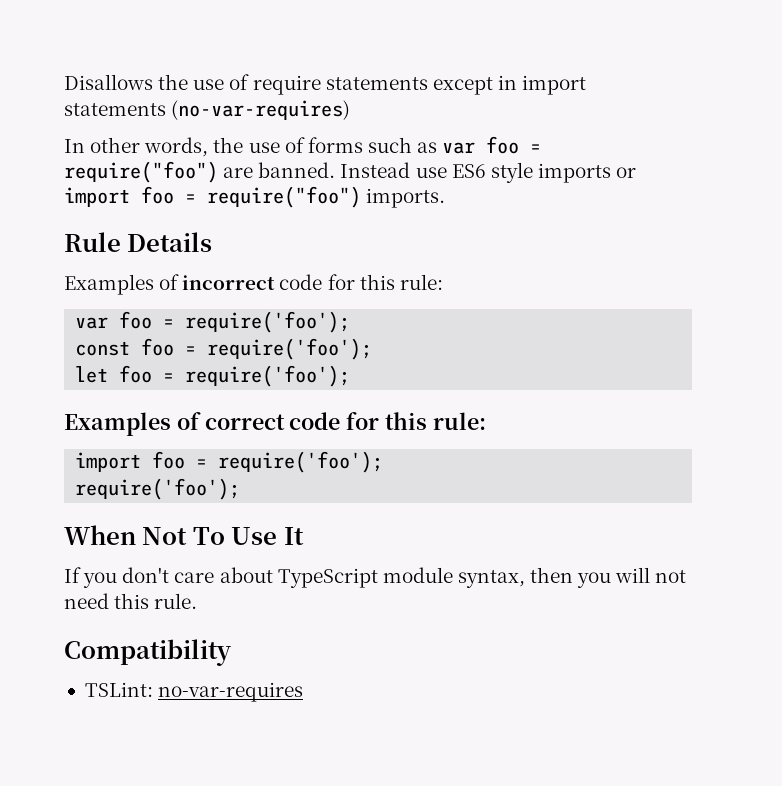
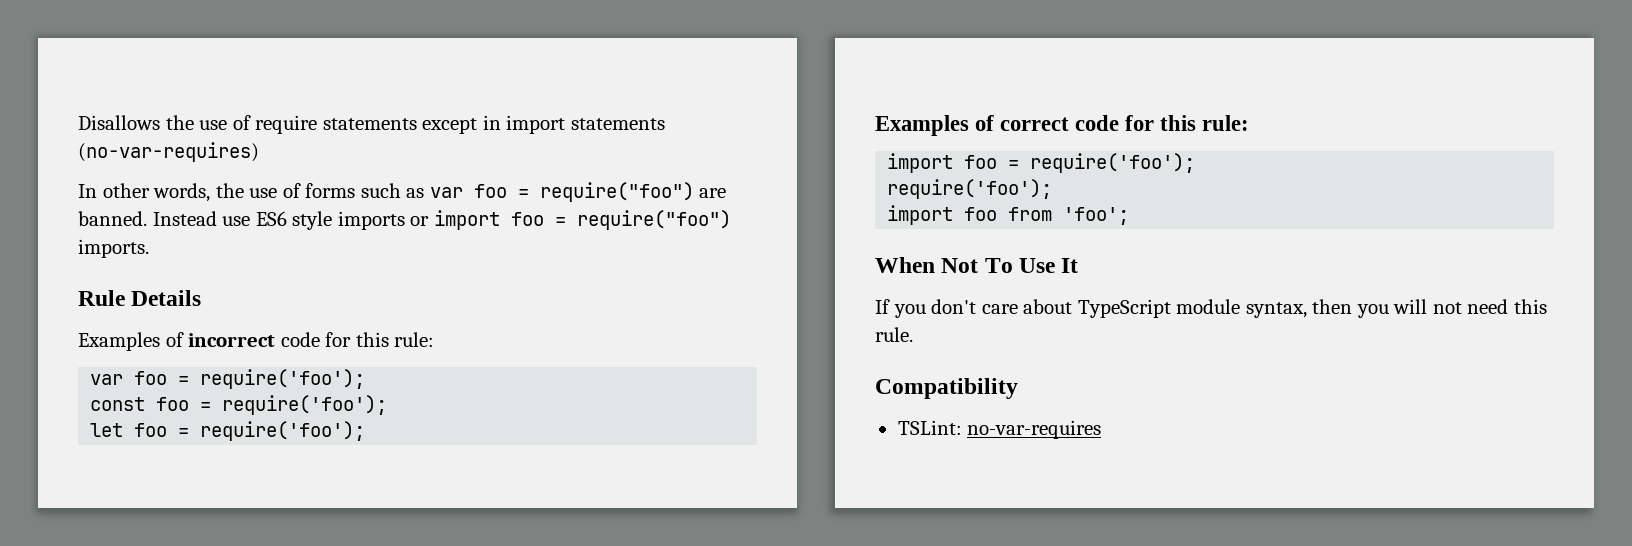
(241, 489) none -> [887,205,1130,225] // import foo from 'foo';

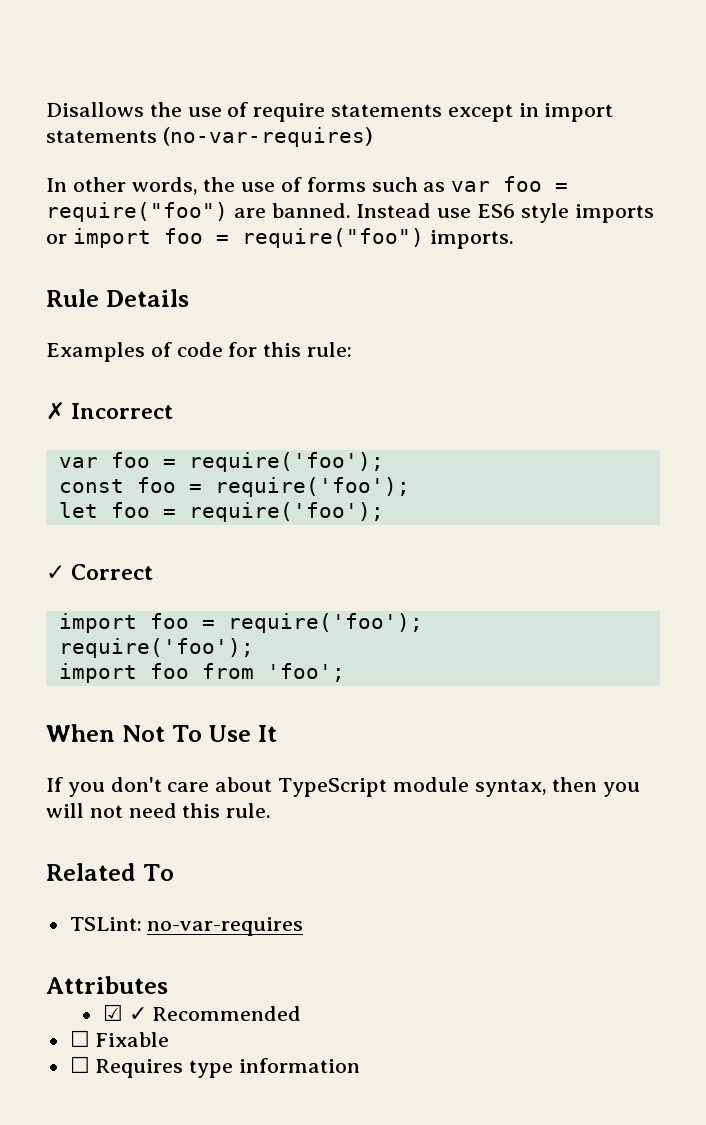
[188,332,435,347] incorrect code for this rule: -> [176,342,353,357] [46,402,174,420] code for this rule: // ✗ Incorrect
[875,115,1250,136] Examples of correct code for this rule: -> [46,564,154,580] ✓ Correct
[875,378,1018,399] Compatibility -> [46,863,174,881] Related To
(1102, 429) none -> [46,976,168,994] [102,1004,302,1021] [69,1030,170,1047] [69,1056,361,1078] // Attributes // ☑ ✓ Recommended // ☐ Fixable // ☐ Requires type information

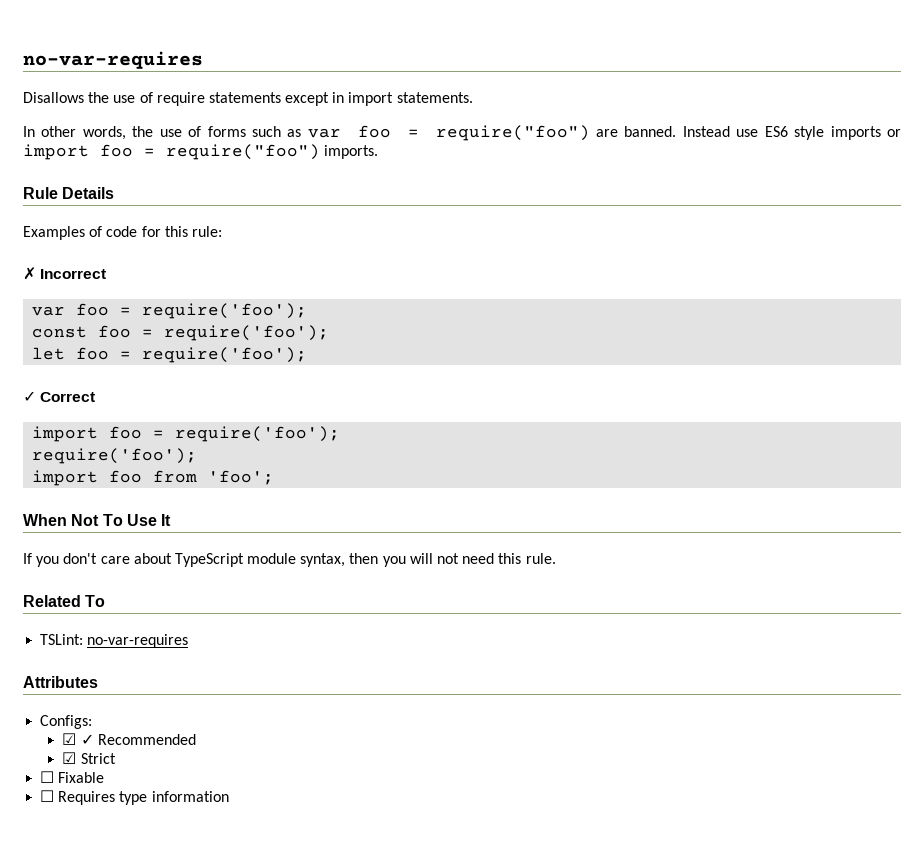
(46, 109) none -> [23,51,203,69] no-var-requires //
[46,127,373,147] statements (no-var-requires) -> [396,92,473,103] statements.
(168, 985) none -> [40,715,93,729] // Configs:
(302, 1013) none -> [62,752,116,764] // ☑ Strict

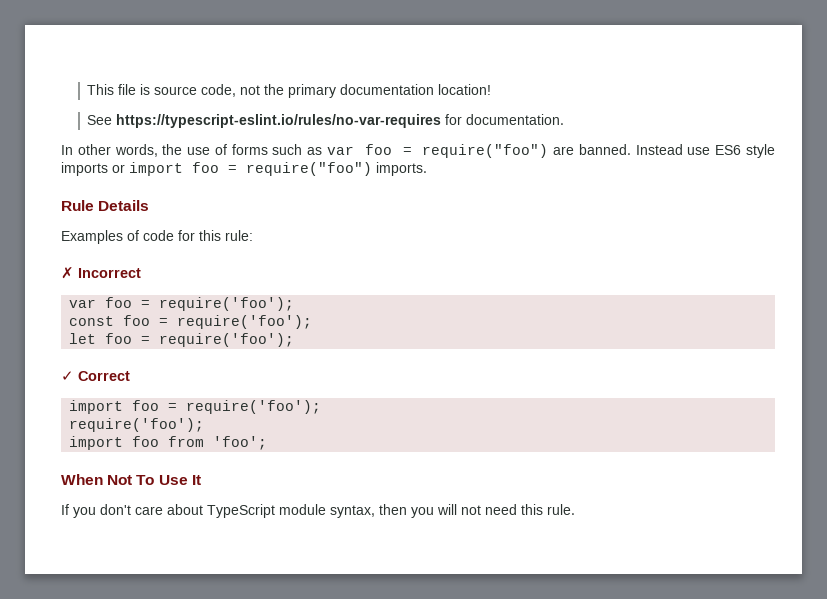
[23,51,203,69] [23,92,473,106] no-var-requires // Disallows the use of require statements except in import statements. -> [87,84,492,98] [87,114,565,128] This file is source code, not the primary documentation location! // See https://typescript-eslint.io/rules/no-var-requires for documentation.
[23,595,106,607] [40,634,189,648] [23,676,98,688] [40,715,93,729] [62,733,196,745] [62,752,116,764] [40,771,105,783] [40,790,229,805] // Related To // TSLint: no-var-requires // Attributes // Configs: // ☑ ✓ Recommended // ☑ Strict // ☐ Fixable // ☐ Requires type information -> (575, 509) none

